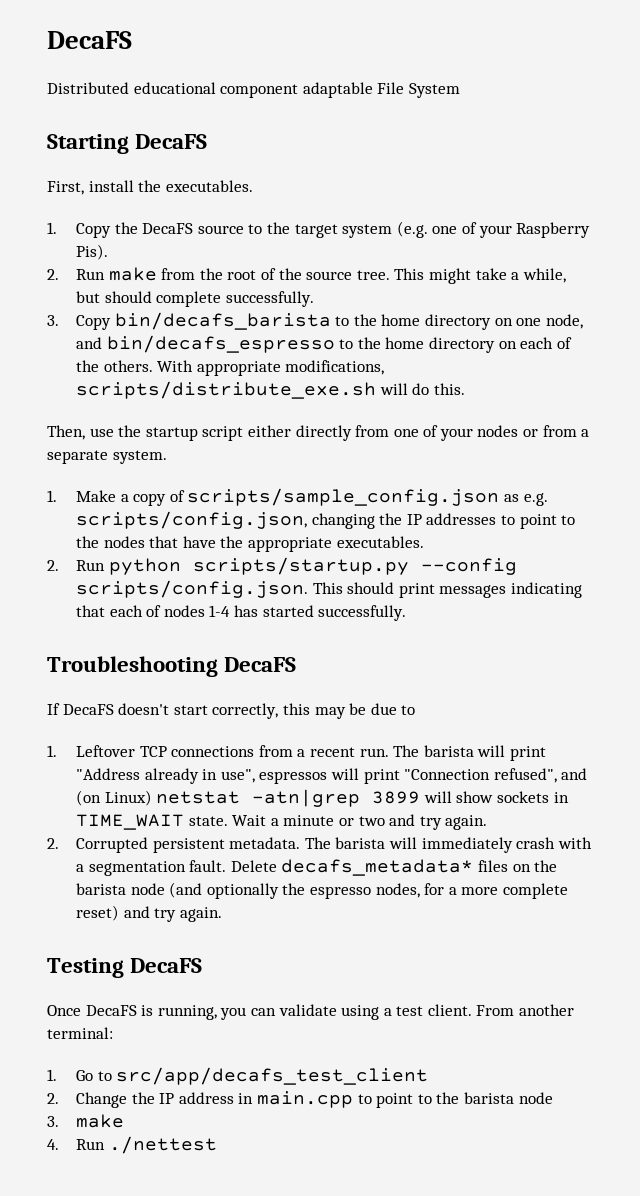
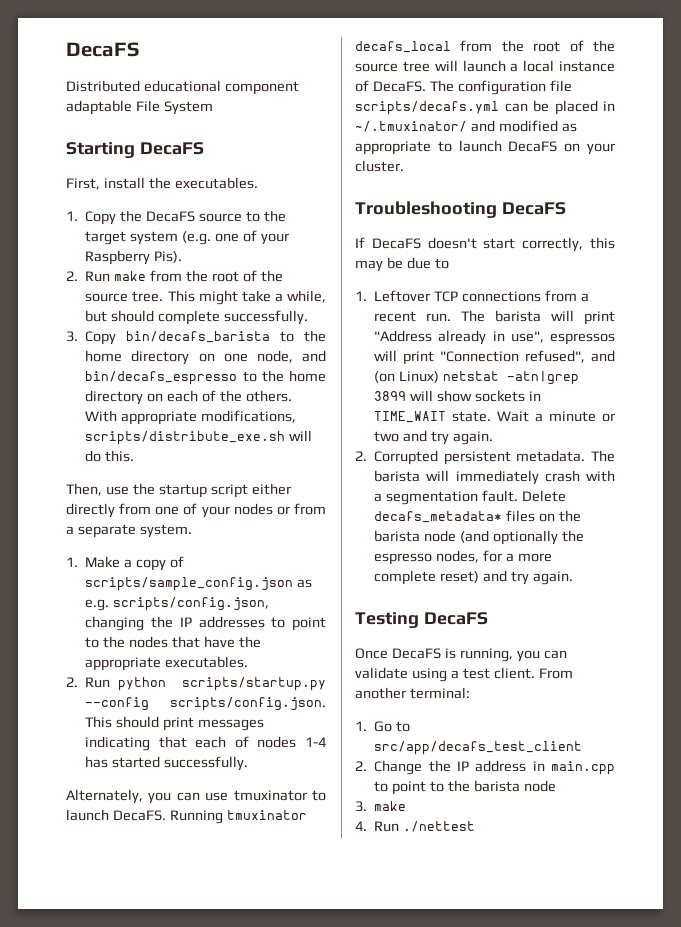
(407, 613) none -> [66,789,326,804] [66,809,307,824] [355,40,615,53] [355,60,615,72] [355,80,572,95] [355,100,615,115] [355,120,577,132] [355,140,615,155] [355,160,404,172] // Alternately, you can use tmuxinator to launch DecaFS. Running tmuxinator decafs_local from the root of the source tree will launch a local instance of DecaFS. The configuration file scripts/decafs.yml can be placed in ~/.tmuxinator/ and modified as appropriate to launch DecaFS on your cluster.

